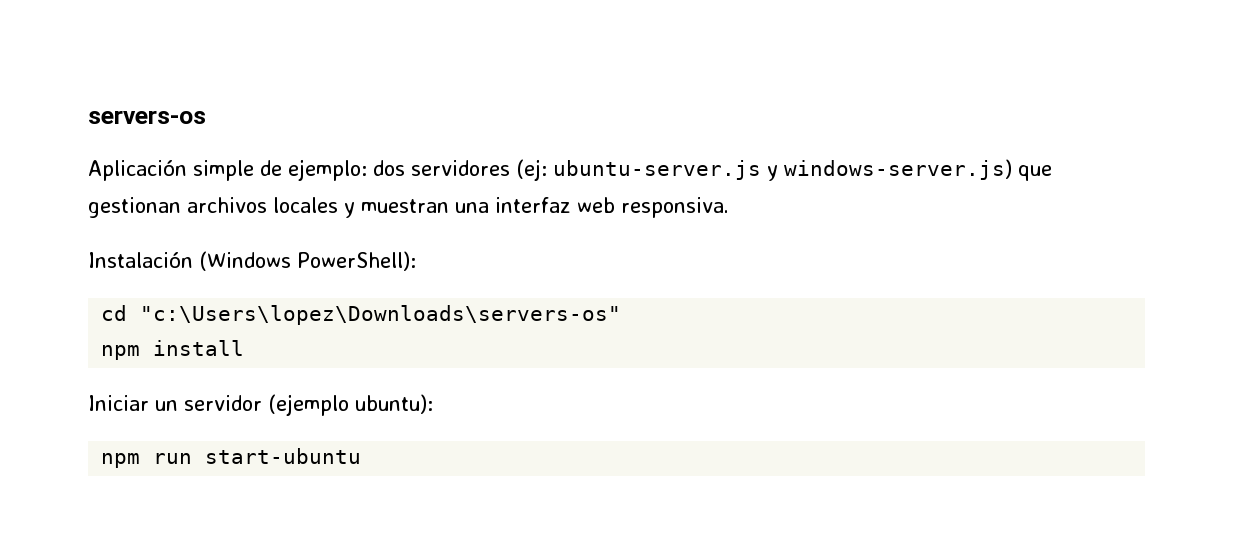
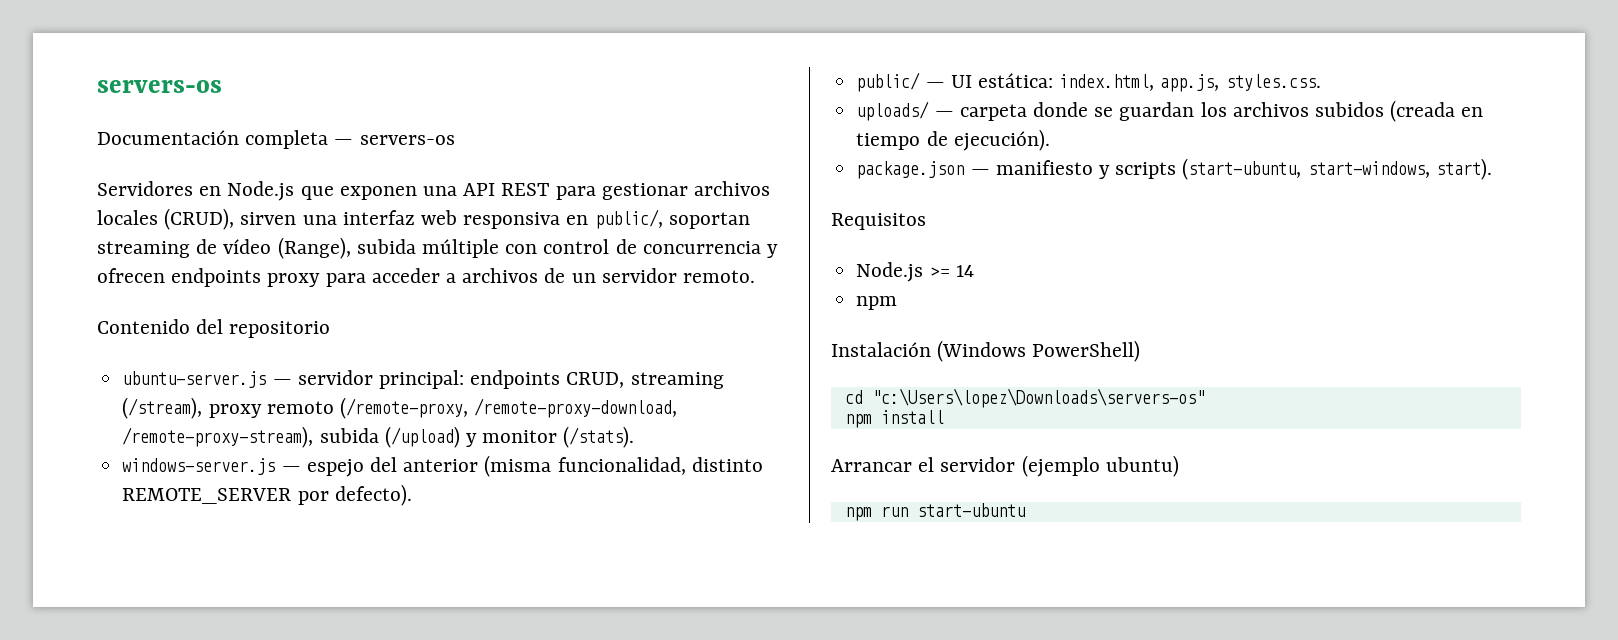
[88,110,206,124] [88,159,1052,181] [88,197,729,218] servers-os // Aplicación simple de ejemplo: dos servidores (ej: ubuntu-server.js y windows-server.js) que gestionan archivos locales y muestran una interfaz web responsiva. -> [97,80,222,93] [97,130,455,149] [97,181,771,201] [97,208,750,230] [97,237,779,259] [97,268,756,287] [97,319,331,338] [122,370,724,389] [122,397,678,419] [122,426,635,448] [122,455,763,477] [122,484,412,506] [856,72,1321,92] [856,100,1484,122] [856,129,1050,151] [856,158,1492,180] [831,213,926,230] [856,262,974,282] [856,296,898,310] servers-os // Documentación completa — servers-os // Servidores en Node.js que exponen una API REST para gestionar archivos locales (CRUD), sirven una interfaz web responsiva en public/, soportan streaming de vídeo (Range), subida múltiple con control de concurrencia y ofrecen endpoints proxy para acceder a archivos de un servidor remoto. // Contenido del repositorio // ubuntu-server.js — servidor principal: endpoints CRUD, streaming (/stream), proxy remoto (/remote-proxy, /remote-proxy-download, /remote-proxy-stream), subida (/upload) y monitor (/stats). // windows-server.js — espejo del anterior (misma funcionalidad, distinto REMOTE_SERVER por defecto). // public/ — UI estática: index.html, app.js, styles.css. // uploads/ — carpeta donde se guardan los archivos subidos (creada en tiempo de ejecución). // package.json — manifiesto y scripts (start-ubuntu, start-windows, start). // Requisitos // Node.js >= 14 // npm
[297,251,416,271] PowerShell): -> [1032,340,1141,362] PowerShell)
[88,395,178,411] Iniciar un -> [831,457,935,472] Arrancar el
[355,394,433,414] ubuntu): -> [1105,455,1179,477] ubuntu)

